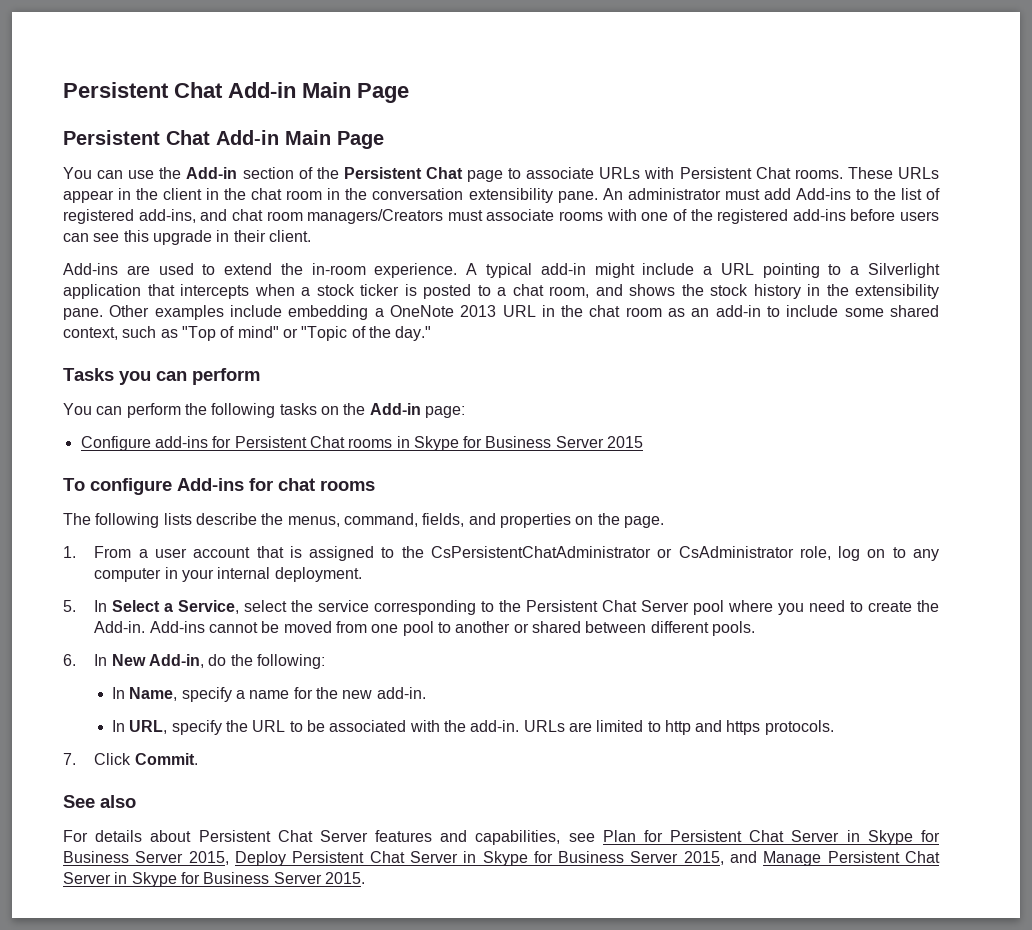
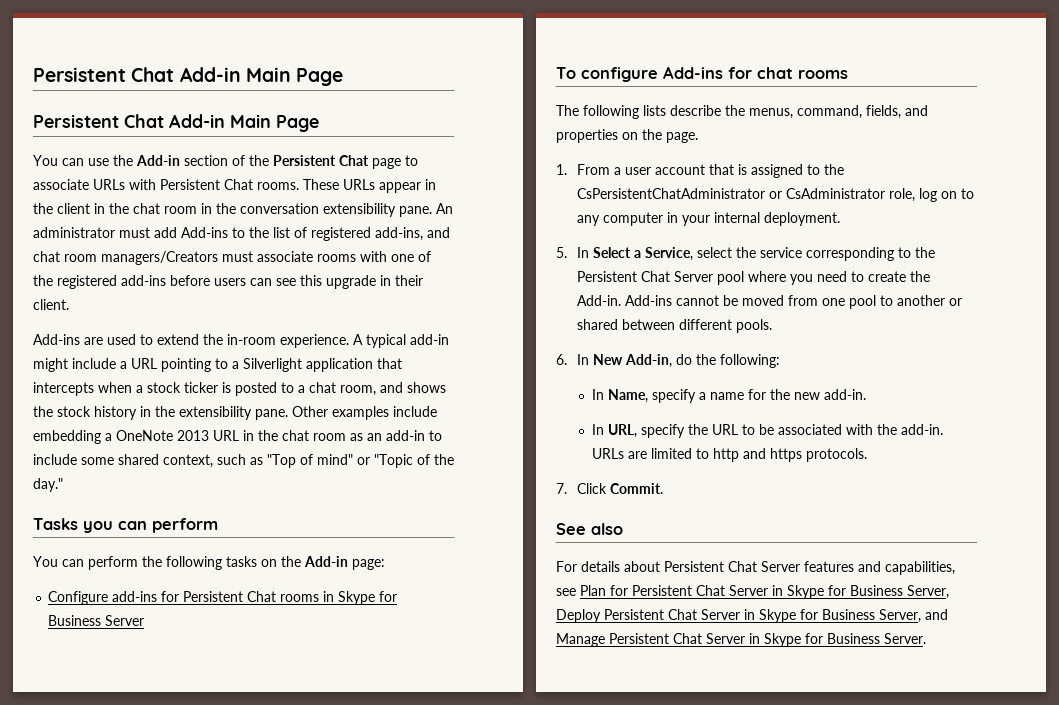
[607,436,644,448] 2015 -> (145, 620) none
[135,851,229,865] Server 2015, -> [907,585,949,599] Server,
[630,851,724,865] Server 2015, -> [879,609,921,623] Server,
[273,872,365,884] Server 2015. -> [884,633,926,644] Server.

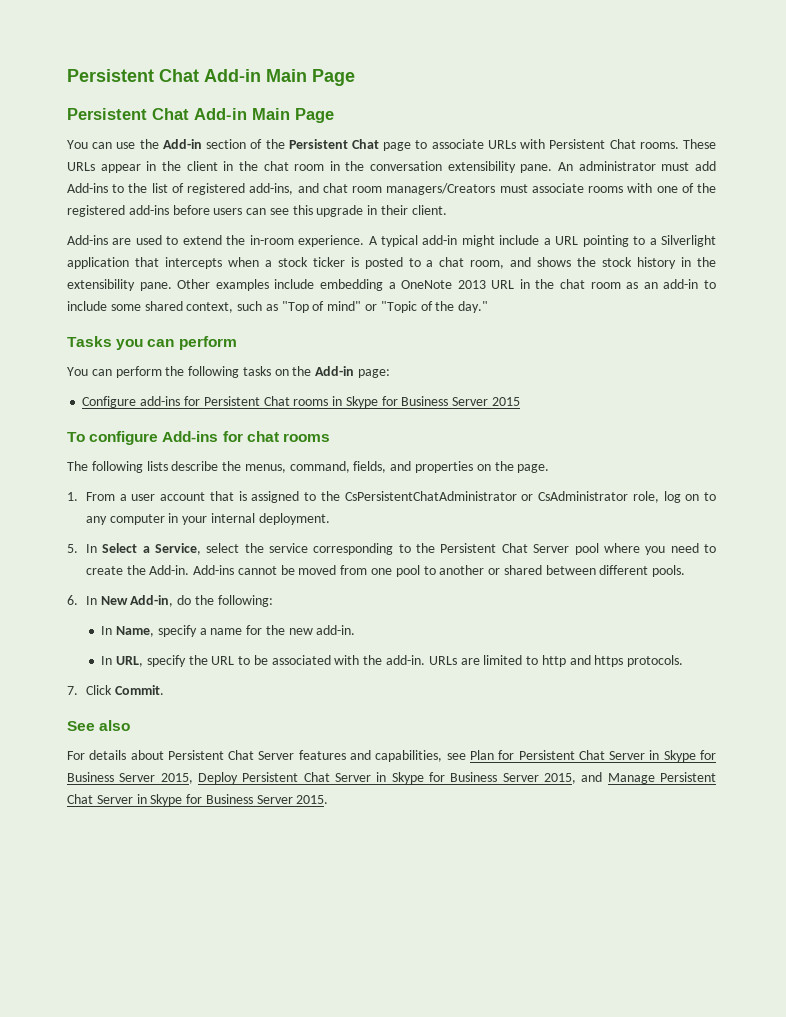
(145, 620) none -> [491,397,520,406] 2015
[907,585,949,599] Server, -> [119,773,193,784] Server 2015,
[879,609,921,623] Server, -> [502,773,576,784] Server 2015,
[884,633,926,644] Server. -> [256,795,329,804] Server 2015.

